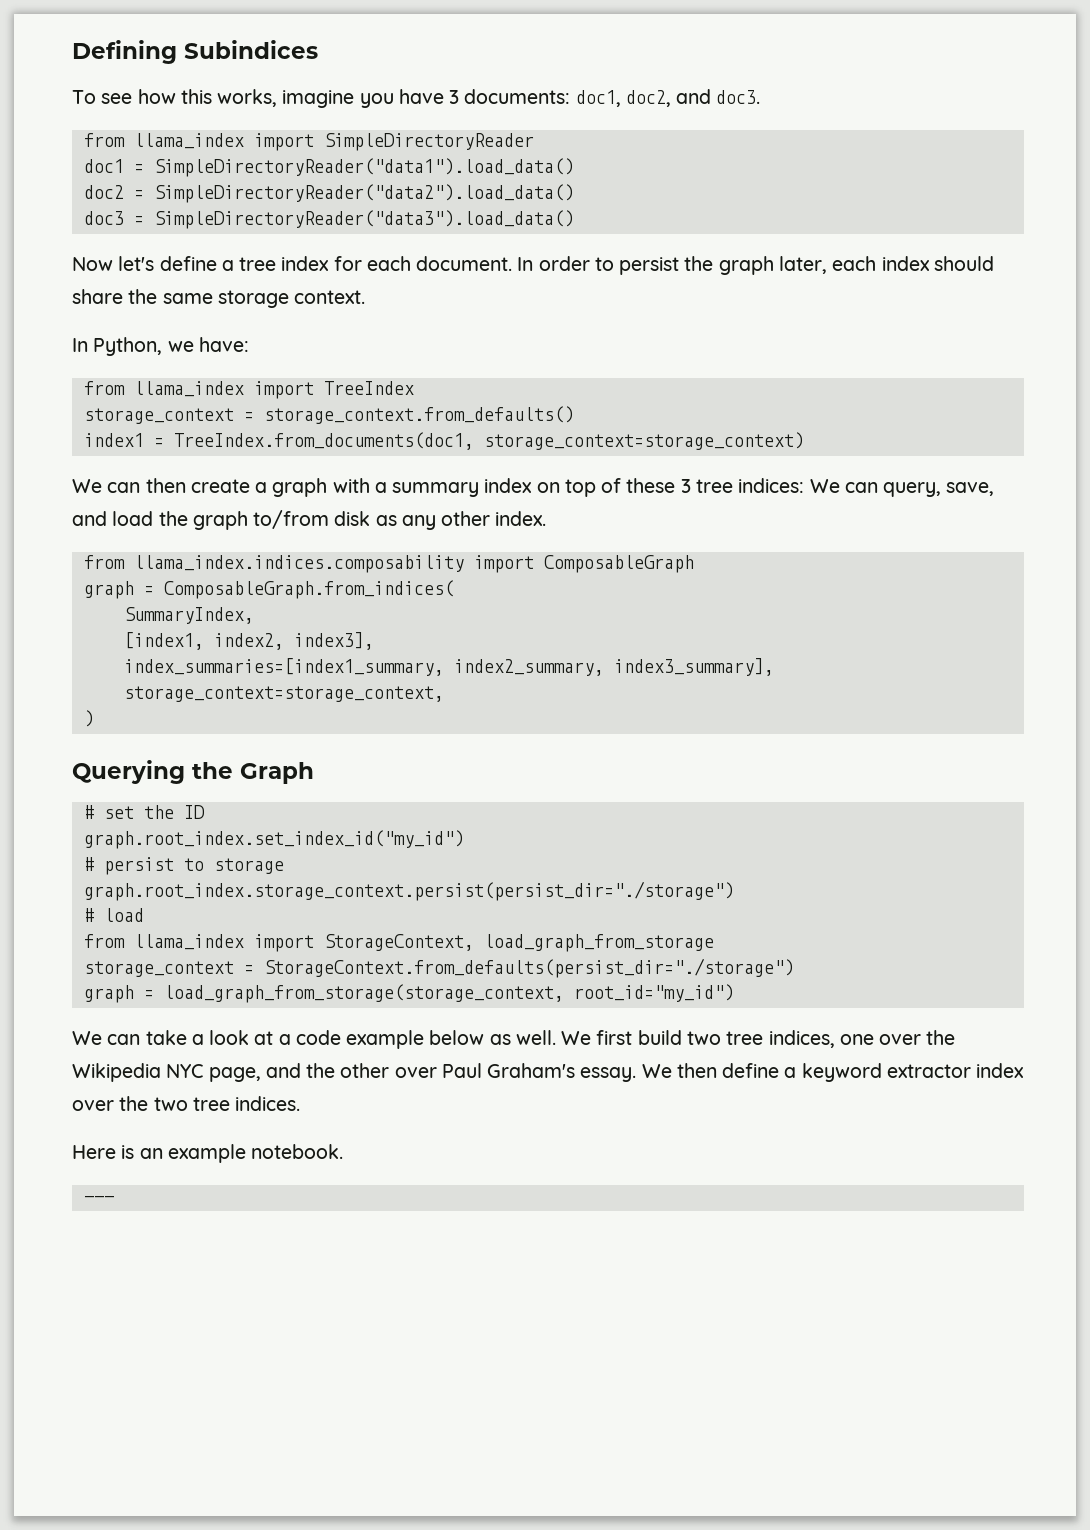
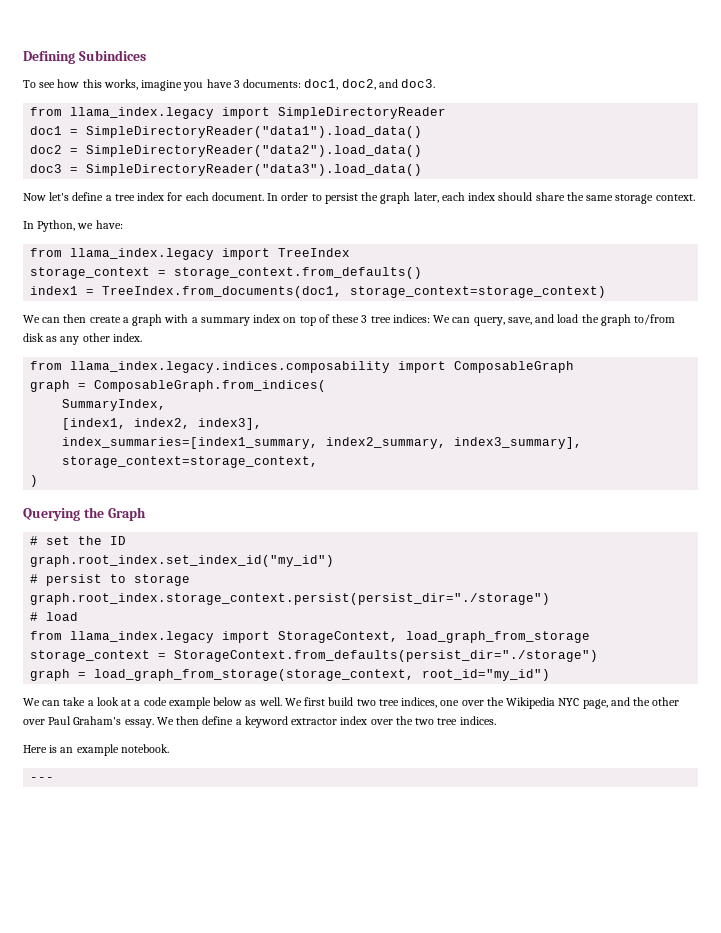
[133,133,244,149] llama_index -> [70,107,215,119] llama_index.legacy
[133,381,244,397] llama_index -> [70,248,215,260] llama_index.legacy
[133,555,464,573] llama_index.indices.composability -> [70,361,391,373] llama_index.legacy.indices.composability
[133,934,244,950] llama_index -> [70,631,215,643] llama_index.legacy

